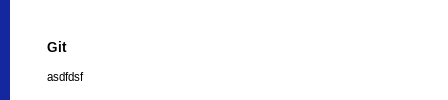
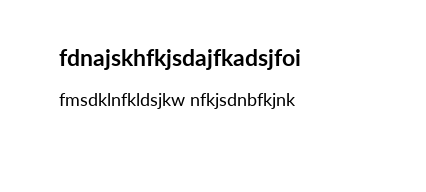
[47,41,67,52] [47,72,84,81] Git // asdfdsf -> [59,49,301,70] [59,93,296,109] fdnajskhfkjsdajfkadsjfoi // fmsdklnfkldsjkw nfkjsdnbfkjnk

